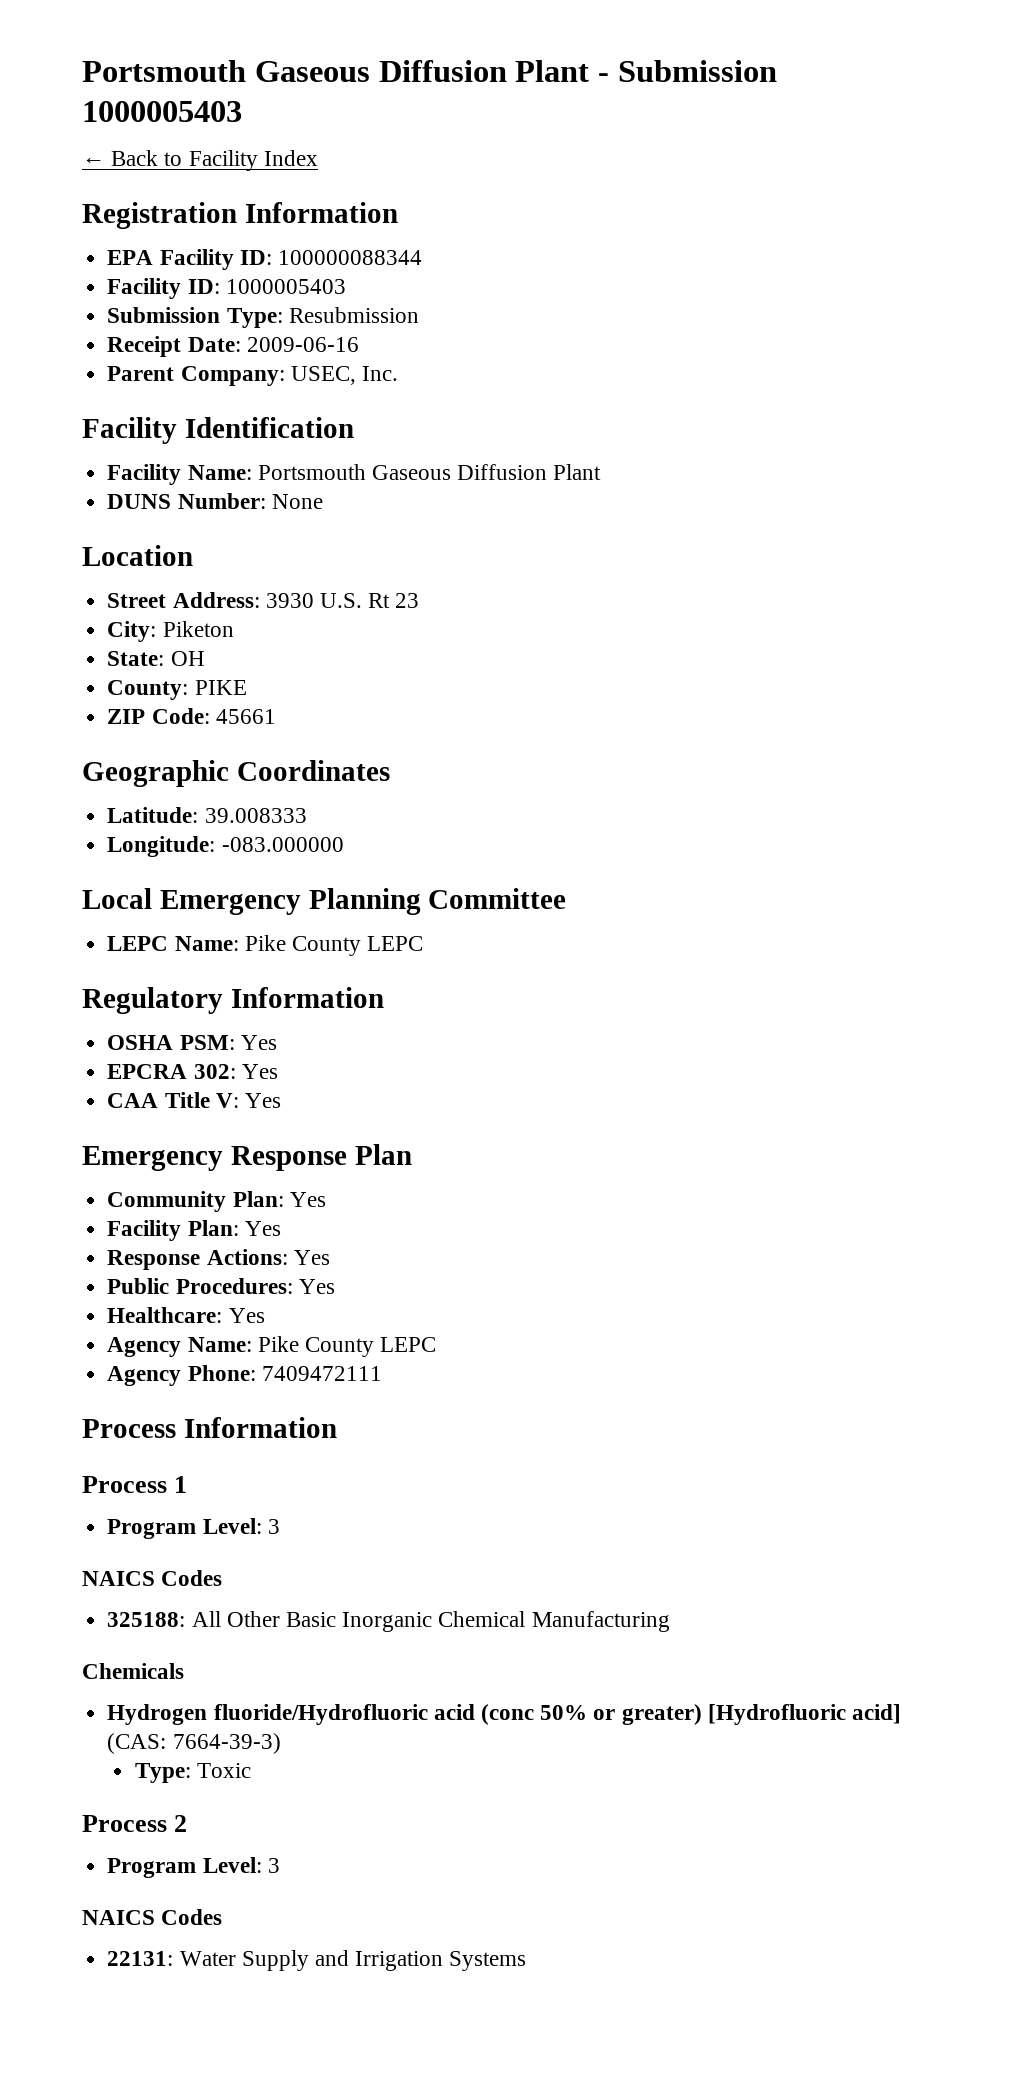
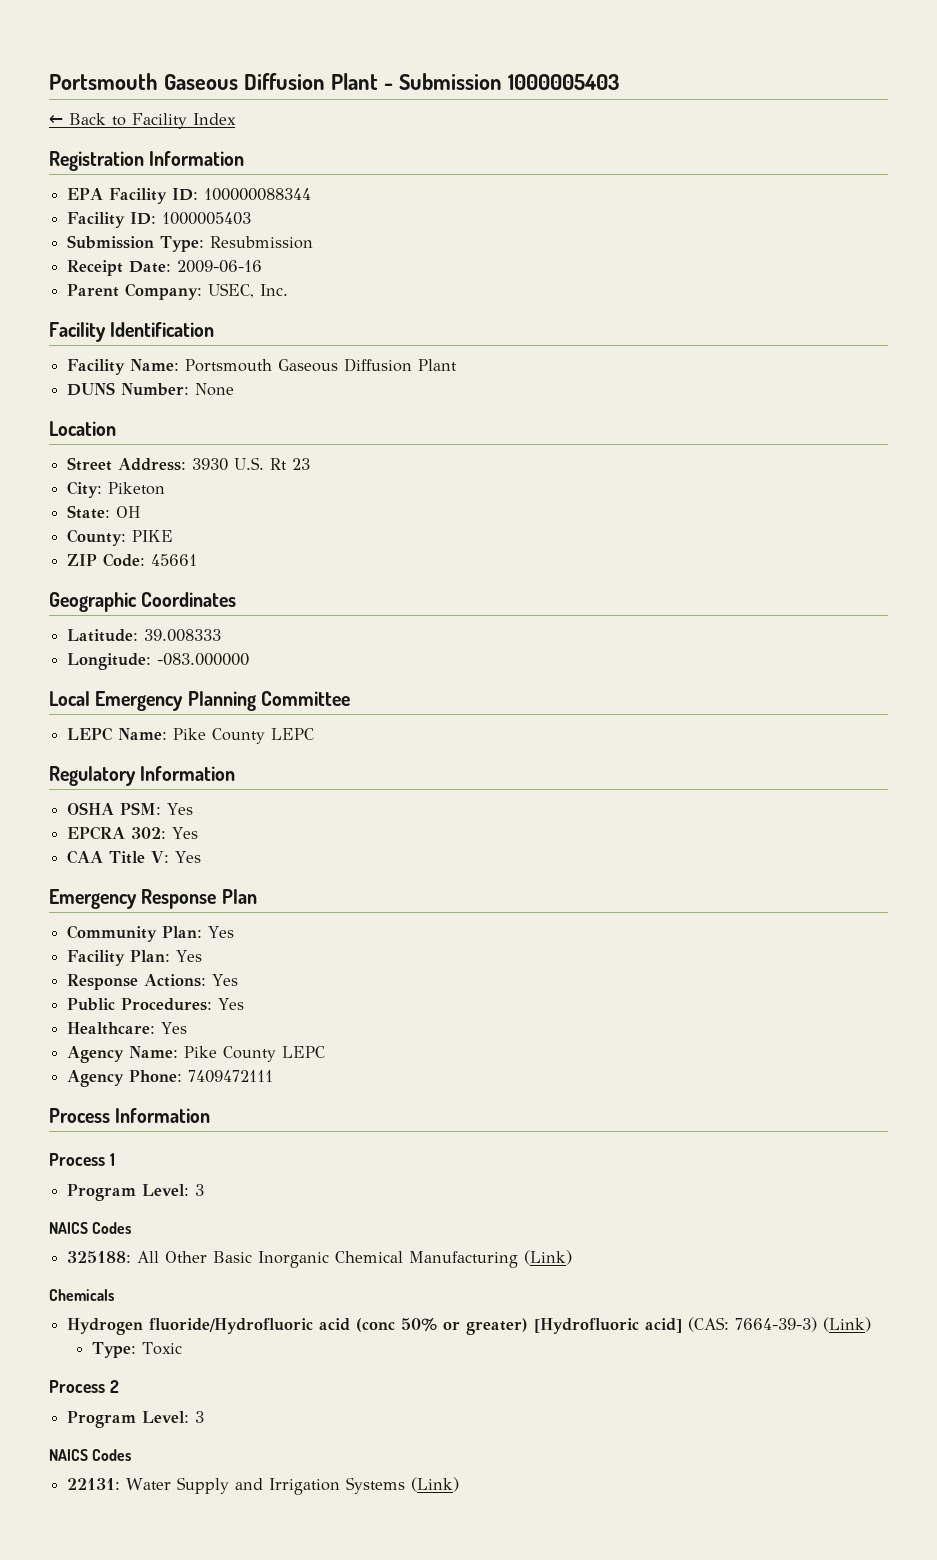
(670, 1621) none -> [524,1250,573,1265] (Link)
(281, 1743) none -> [823,1317,872,1332] (Link)
(527, 1961) none -> [411,1477,460,1492] (Link)

